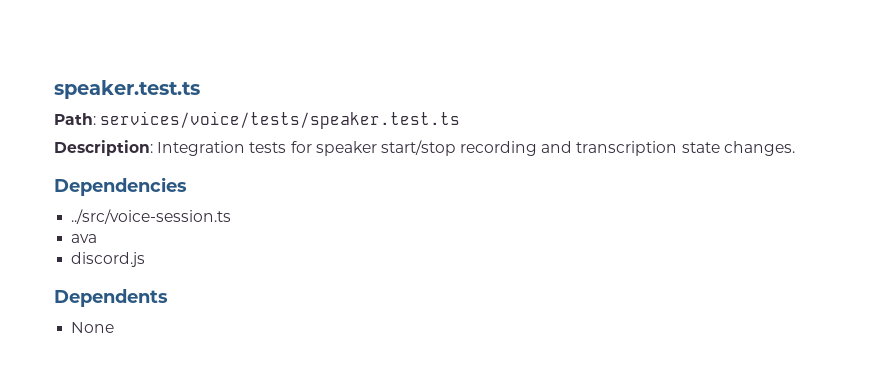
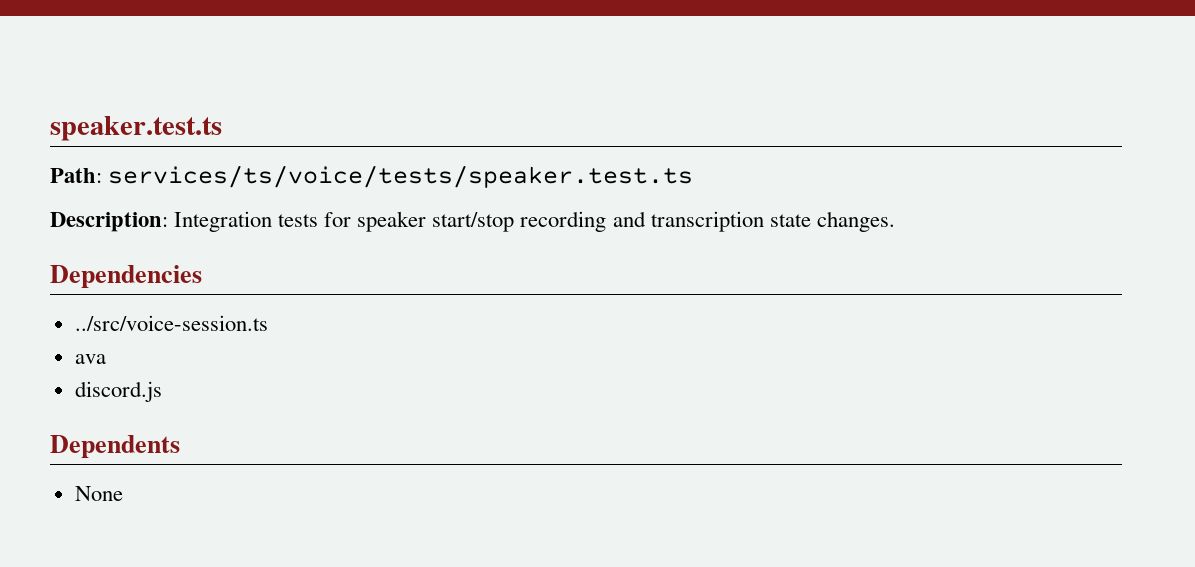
[100,111,461,129] services/voice/tests/speaker.test.ts -> [108,165,694,188] services/ts/voice/tests/speaker.test.ts

